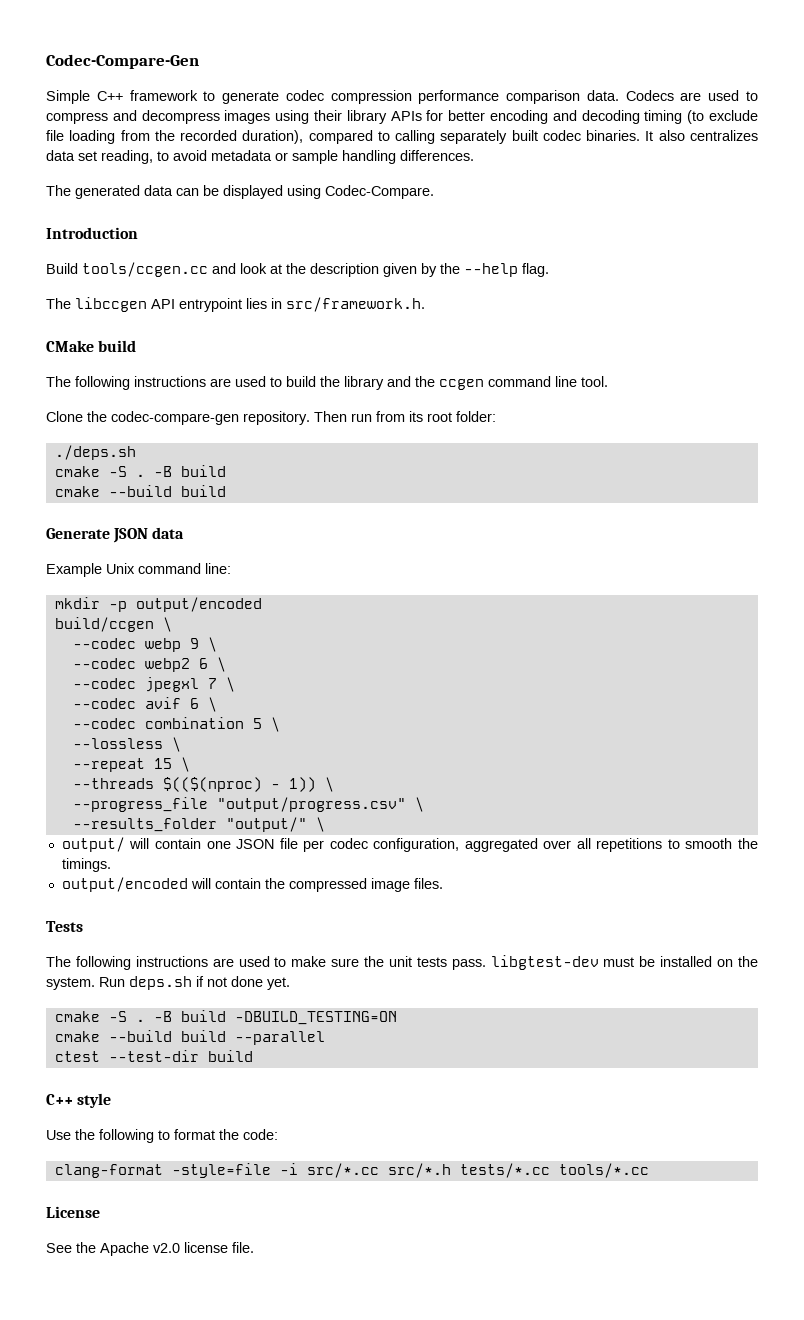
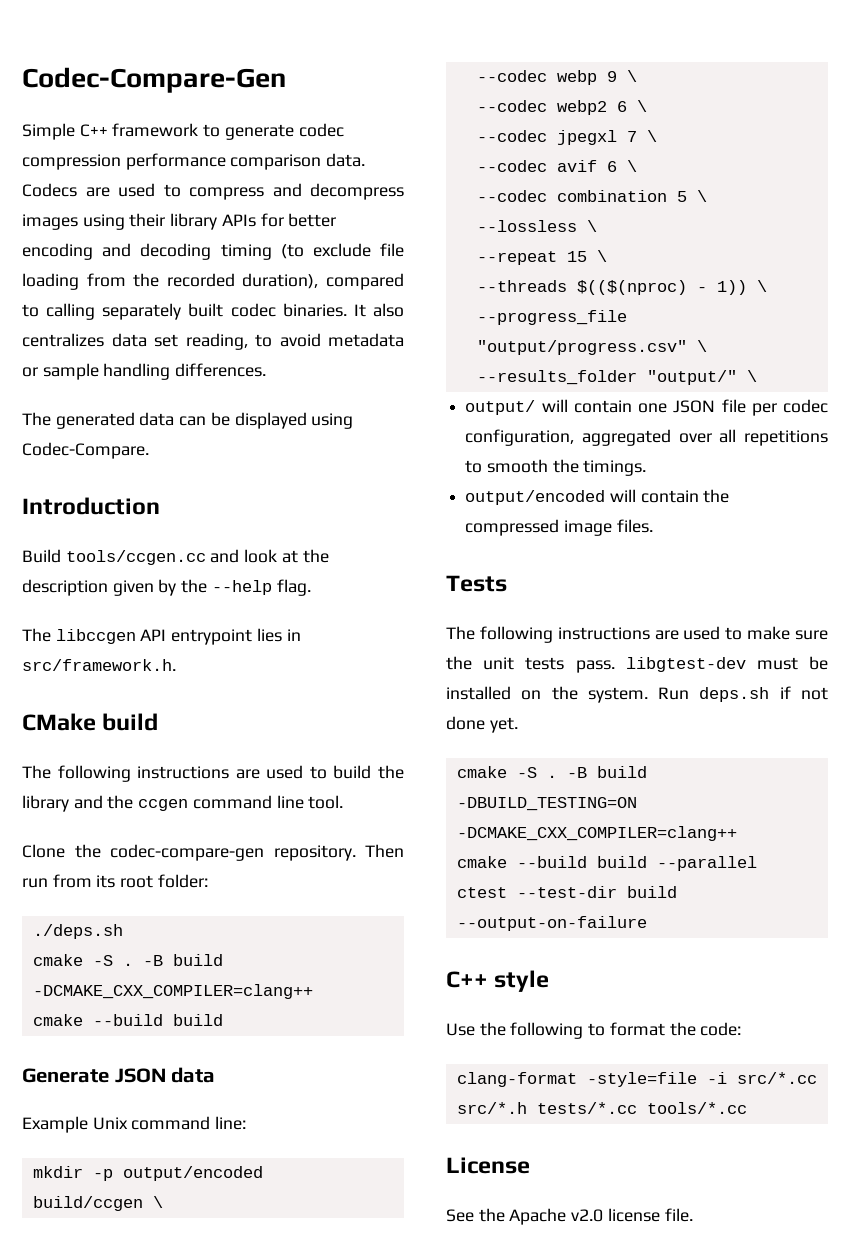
(226, 471) none -> [32,984,313,999] -DCMAKE_CXX_COMPILER=clang++
(397, 1018) none -> [456,826,737,841] -DCMAKE_CXX_COMPILER=clang++
(253, 1056) none -> [456,916,647,931] --output-on-failure

